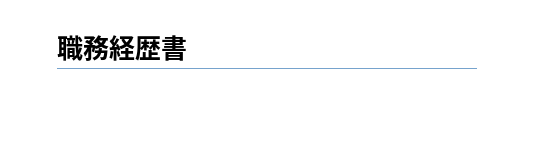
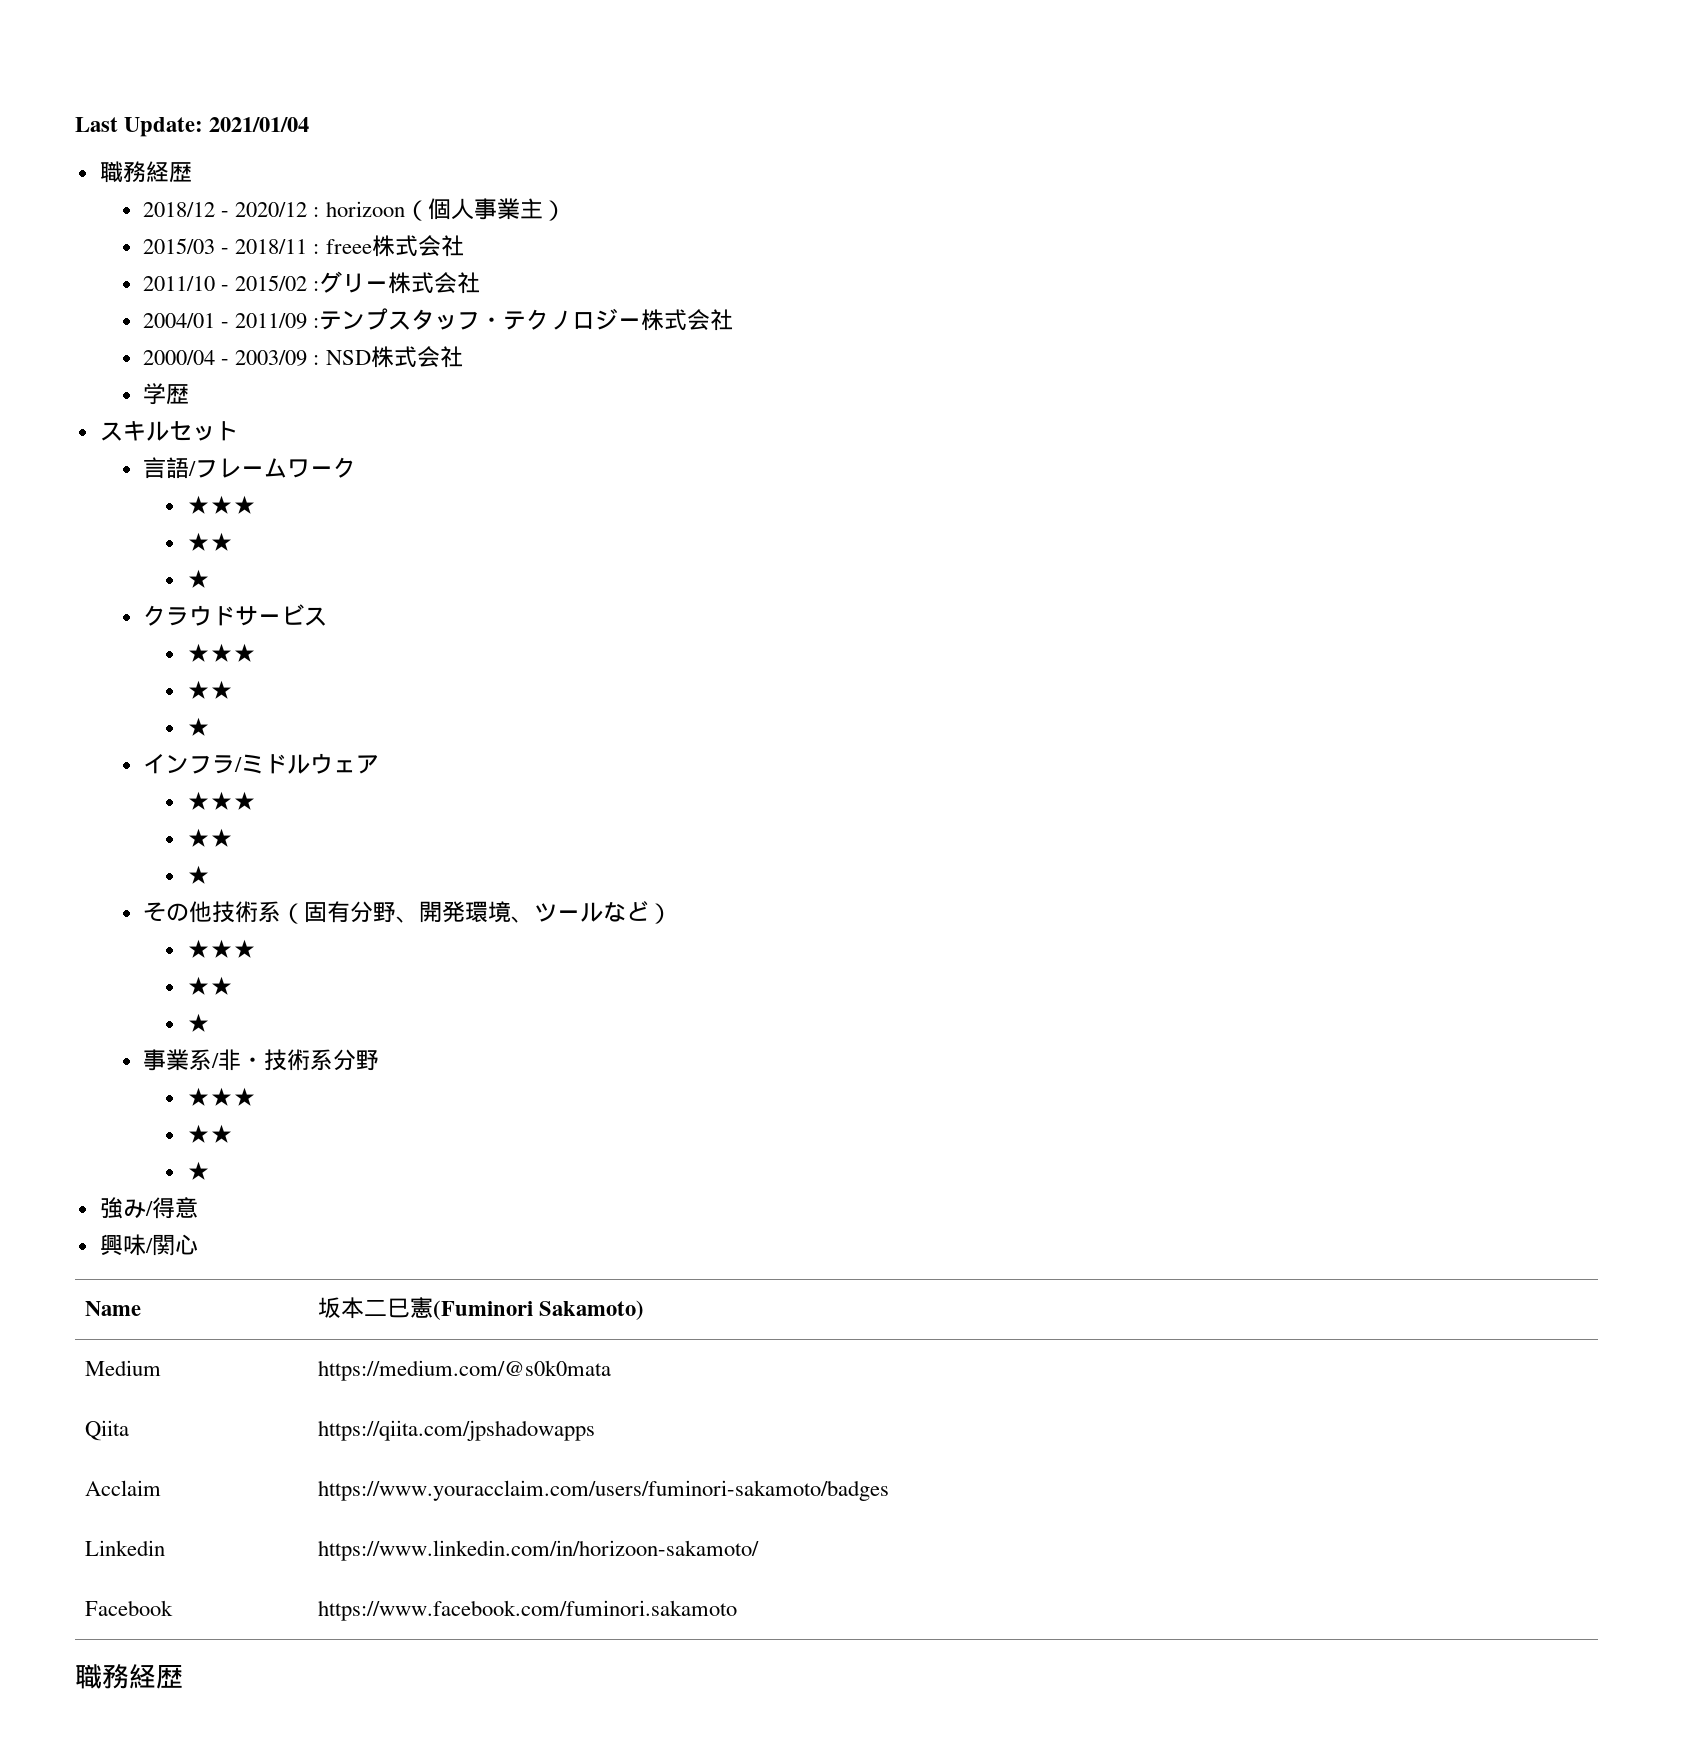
[57,35,187,61] 職務経歴書 -> [75,117,310,137] [99,161,192,183] [143,198,566,221] [143,235,464,257] [143,271,481,294] [143,308,734,331] [143,346,463,368] [143,383,190,405] [99,421,238,441] [143,457,357,479] [186,495,256,514] [186,532,233,551] [186,569,210,588] [143,604,328,626] [186,643,256,662] [186,680,233,699] [186,717,210,736] [143,753,380,774] [186,791,256,810] [186,828,233,847] [186,865,210,884] [143,901,673,924] [186,939,256,958] [186,976,233,995] [186,1013,210,1032] [143,1049,380,1071] [186,1087,256,1106] [186,1124,233,1143] [186,1161,210,1180] [99,1197,198,1219] [99,1234,198,1256] [84,1301,141,1316] [317,1297,644,1320] [84,1360,161,1376] [317,1360,611,1381] [84,1420,129,1441] [317,1420,595,1441] [84,1480,161,1496] [317,1480,889,1501] [84,1540,165,1556] [317,1540,759,1561] [84,1600,173,1616] [317,1600,737,1621] [75,1664,183,1689] Last Update: 2021/01/04 // 職務経歴 // 2018/12 - 2020/12 : horizoon（個人事業主） // 2015/03 - 2018/11 : freee株式会社 // 2011/10 - 2015/02 :グリー株式会社 // 2004/01 - 2011/09 :テンプスタッフ・テクノロジー株式会社 // 2000/04 - 2003/09 : NSD株式会社 // 学歴 // スキルセット // 言語/フレームワーク // ★★★ // ★★ // ★ // クラウドサービス // ★★★ // ★★ // ★ // インフラ/ミドルウェア // ★★★ // ★★ // ★ // その他技術系（固有分野、開発環境、ツールなど） // ★★★ // ★★ // ★ // 事業系/非・技術系分野 // ★★★ // ★★ // ★ // 強み/得意 // 興味/関心 // Name | 坂本二巳憲(Fuminori Sakamoto) // Medium | https://medium.com/@s0k0mata // Qiita | https://qiita.com/jpshadowapps // Acclaim | https://www.youracclaim.com/users/fuminori-sakamoto/badges // Linkedin | https://www.linkedin.com/in/horizoon-sakamoto/ // Facebook | https://www.facebook.com/fuminori.sakamoto // 職務経歴

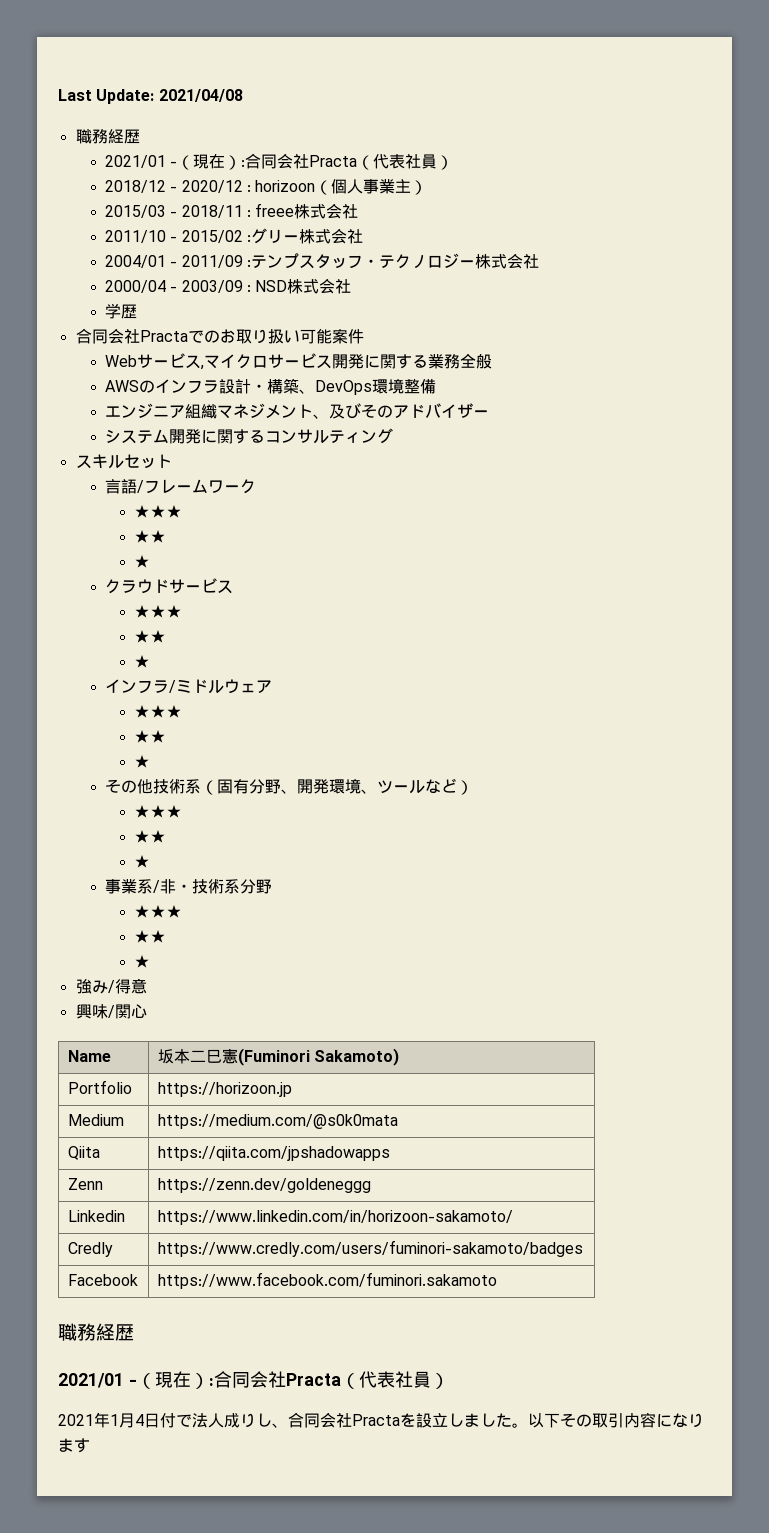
[209,117,310,132] [99,161,192,183] 2021/01/04 // 職務経歴 -> [158,89,243,102] [75,129,140,144] [104,153,454,170] 2021/04/08 // 職務経歴 // 2021/01 -（現在）:合同会社Practa（代表社員）
(190, 394) none -> [75,328,364,344] [104,353,492,370] [104,378,436,395] [104,403,489,419] [104,428,393,444] // 合同会社Practaでのお取り扱い可能案件 // Webサービス,マイクロサービス開発に関する業務全般 // AWSのインフラ設計・構築、DevOps環境整備 // エンジニア組織マネジメント、及びそのアドバイザー // システム開発に関するコンサルティング
(644, 1310) none -> [67,1080,132,1094] [157,1082,292,1097] // Portfolio | https://horizoon.jp
[84,1480,161,1496] [317,1480,889,1501] Acclaim | https://www.youracclaim.com/users/fuminori-sakamoto/badges -> [67,1178,103,1190] [157,1178,371,1193] Zenn | https://zenn.dev/goldeneggg
(759, 1550) none -> [67,1242,113,1257] [157,1240,583,1257] // Credly | https://www.credly.com/users/fuminori-sakamoto/badges
(183, 1677) none -> [58,1371,449,1389] [58,1412,704,1428] [58,1438,90,1453] // 2021/01 -（現在）:合同会社Practa（代表社員） // 2021年1月4日付で法人成りし、合同会社Practaを設立しました。以下その取引内容になります

